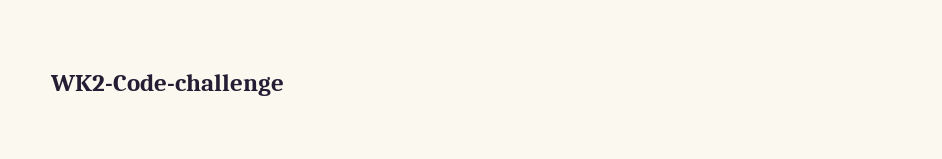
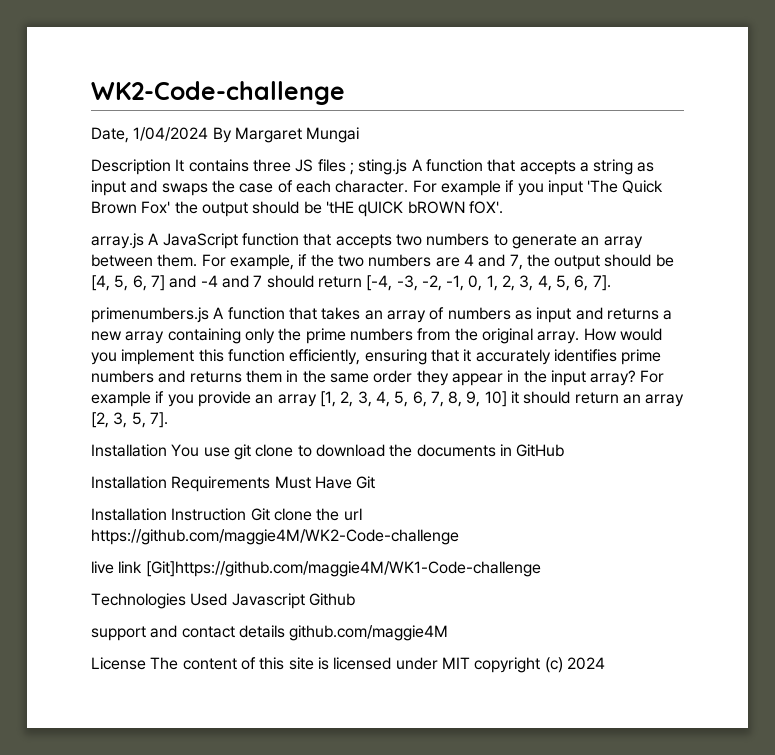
(284, 85) none -> [91,127,360,143] [91,159,655,175] [91,180,664,196] [91,201,503,217] [91,233,643,249] [91,254,674,270] [91,275,611,291] [91,307,673,323] [91,328,662,344] [91,349,662,365] [91,370,665,386] [91,391,685,407] [91,412,168,428] [91,444,565,460] [91,476,376,492] [91,508,362,521] [91,529,459,545] [91,561,541,577] [91,593,355,609] [91,625,449,641] [91,657,605,673] // Date, 1/04/2024 By Margaret Mungai // Description It contains three JS files ; sting.js A function that accepts a string as input and swaps the case of each character. For example if you input 'The Quick Brown Fox' the output should be 'tHE qUICK bROWN fOX'. // array.js A JavaScript function that accepts two numbers to generate an array between them. For example, if the two numbers are 4 and 7, the output should be [4, 5, 6, 7] and -4 and 7 should return [-4, -3, -2, -1, 0, 1, 2, 3, 4, 5, 6, 7]. // primenumbers.js A function that takes an array of numbers as input and returns a new array containing only the prime numbers from the original array. How would you implement this function efficiently, ensuring that it accurately identifies prime numbers and returns them in the same order they appear in the input array? For example if you provide an array [1, 2, 3, 4, 5, 6, 7, 8, 9, 10] it should return an array [2, 3, 5, 7]. // Installation You use git clone to download the documents in GitHub // Installation Requirements Must Have Git // Installation Instruction Git clone the url https://github.com/maggie4M/WK2-Code-challenge // live link [Git]https://github.com/maggie4M/WK1-Code-challenge // Technologies Used Javascript Github // support and contact details github.com/maggie4M // License The content of this site is licensed under MIT copyright (c) 2024

